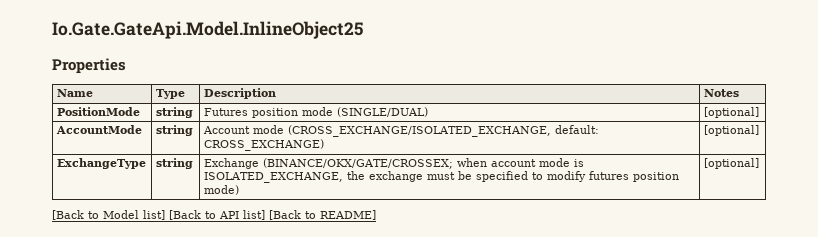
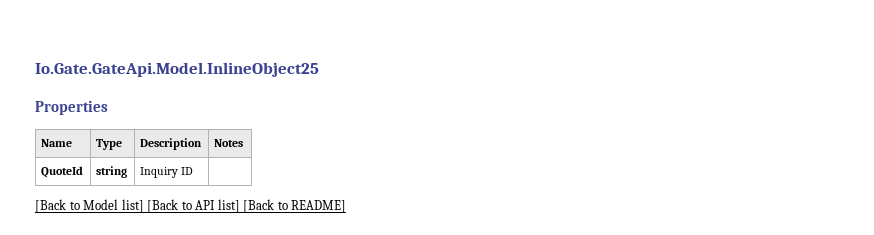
[56,107,140,116] [155,107,193,118] [203,107,428,118] [703,107,759,118] [55,125,142,134] [155,125,193,136] [202,125,599,137] [203,139,324,151] [703,125,759,136] [56,158,146,169] [155,158,193,169] [203,158,584,169] [203,171,679,183] [203,185,239,195] [703,158,759,169] PositionMode | string | Futures position mode (SINGLE/DUAL) | [optional] // AccountMode | string | Account mode (CROSS_EXCHANGE/ISOLATED_EXCHANGE, default: CROSS_EXCHANGE) | [optional] // ExchangeType | string | Exchange (BINANCE/OKX/GATE/CROSSEX; when account mode is ISOLATED_EXCHANGE, the exchange must be specified to modify futures position mode) | [optional] -> [41,166,84,178] [96,166,128,178] [140,167,194,178] QuoteId | string | Inquiry ID |

